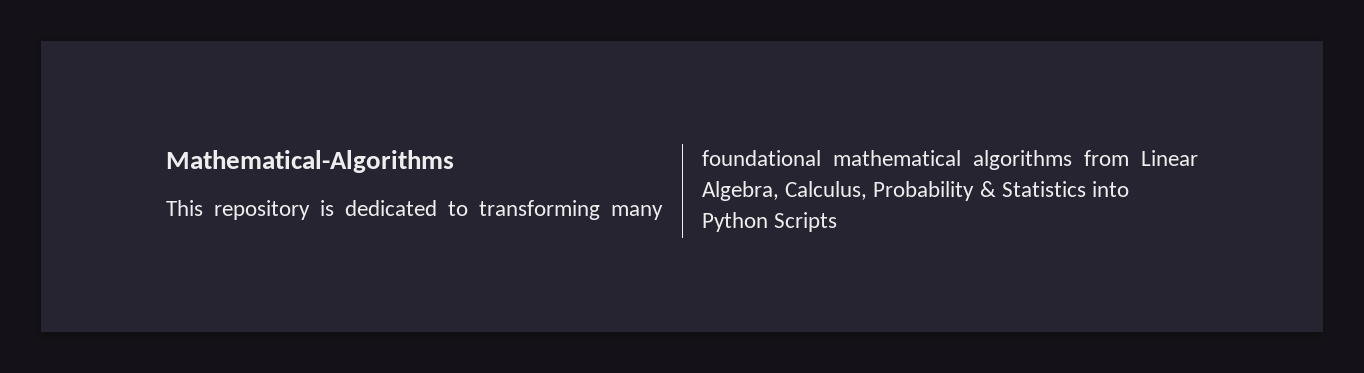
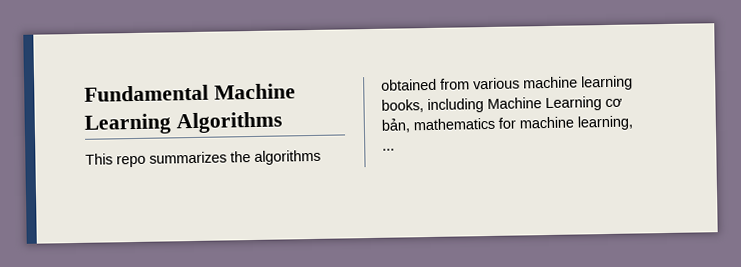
[166,150,454,173] [166,200,663,220] [702,150,1198,170] [702,181,1130,201] [702,212,838,232] Mathematical-Algorithms // This repository is dedicated to transforming many foundational mathematical algorithms from Linear Algebra, Calculus, Probability & Statistics into Python Scripts -> [84,83,296,102] [84,111,282,135] [85,149,321,168] [381,75,633,91] [381,96,623,114] [381,115,633,133] [382,148,395,151] Fundamental Machine Learning Algorithms // This repo summarizes the algorithms obtained from various machine learning books, including Machine Learning cơ bản, mathematics for machine learning, ...

